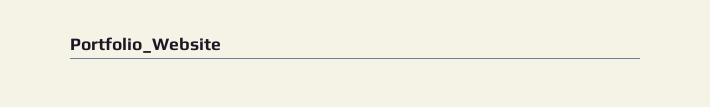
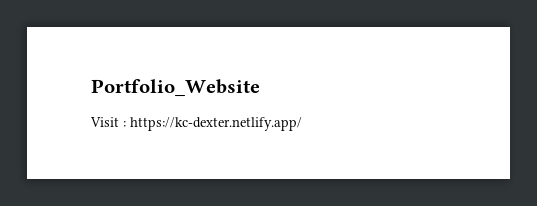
(221, 45) none -> [90,117,302,131] // Visit : https://kc-dexter.netlify.app/

